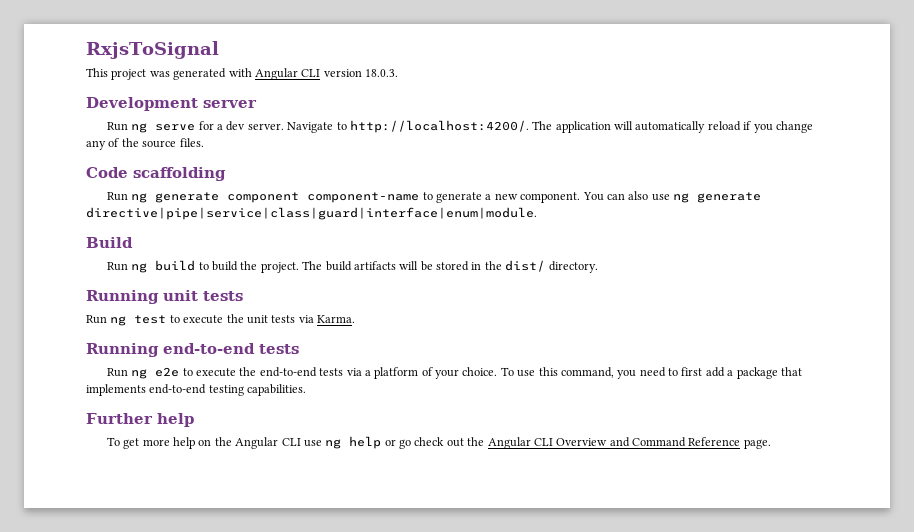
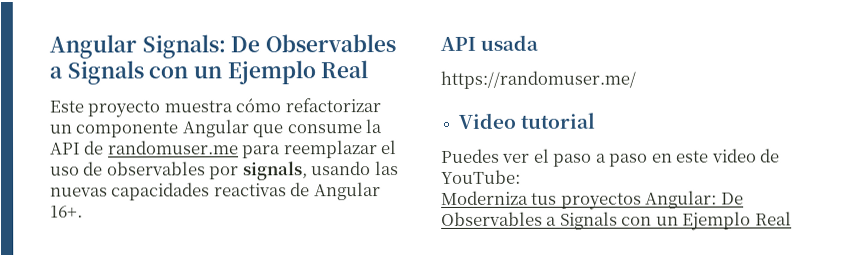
[86,41,219,59] [86,68,398,80] [86,97,257,111] [106,120,813,133] [86,138,204,150] [86,167,226,181] [106,191,762,203] [86,207,537,220] [86,237,133,248] [106,260,598,273] [86,290,243,304] [86,314,355,326] [86,343,299,357] [106,367,802,379] [86,384,307,396] [86,413,194,427] [106,436,771,449] RxjsToSignal // This project was generated with Angular CLI version 18.0.3. // Development server // Run ng serve for a dev server. Navigate to http://localhost:4200/. The application will automatically reload if you change any of the source files. // Code scaffolding // Run ng generate component component-name to generate a new component. You can also use ng generate directive|pipe|service|class|guard|interface|enum|module. // Build // Run ng build to build the project. The build artifacts will be stored in the dist/ directory. // Running unit tests // Run ng test to execute the unit tests via Karma. // Running end-to-end tests // Run ng e2e to execute the end-to-end tests via a platform of your choice. To use this command, you need to first add a package that implements end-to-end testing capabilities. // Further help // To get more help on the Angular CLI use ng help or go check out the Angular CLI Overview and Command Reference page. -> [49,34,397,59] [49,60,369,85] [49,98,381,118] [49,119,384,138] [50,140,398,159] [50,161,399,181] [50,182,381,201] [50,205,83,218] [440,34,540,51] [440,70,636,89] [458,112,597,129] [441,148,781,167] [441,169,521,184] [441,190,744,210] [441,211,792,231] Angular Signals: De Observables a Signals con un Ejemplo Real // Este proyecto muestra cómo refactorizar un componente Angular que consume la API de randomuser.me para reemplazar el uso de observables por signals, usando las nuevas capacidades reactivas de Angular 16+. // API usada // https://randomuser.me/ // Video tutorial // Puedes ver el paso a paso en este video de YouTube: // Moderniza tus proyectos Angular: De Observables a Signals con un Ejemplo Real

